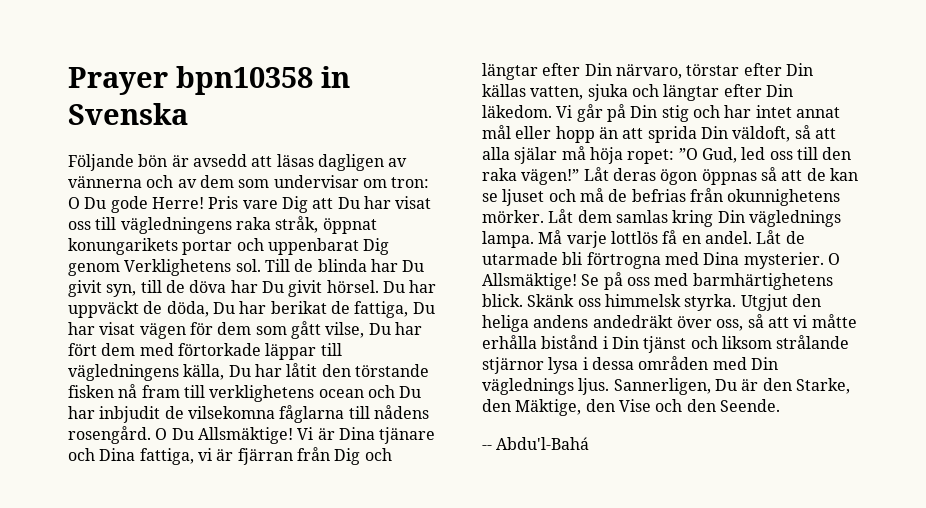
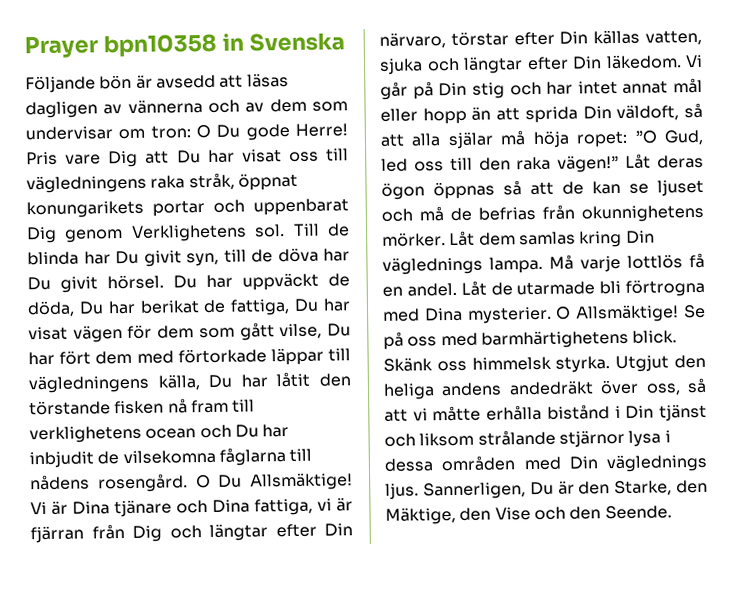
[482,437,590,450] // -- Abdu'l-Bahá -> (672, 512) none

